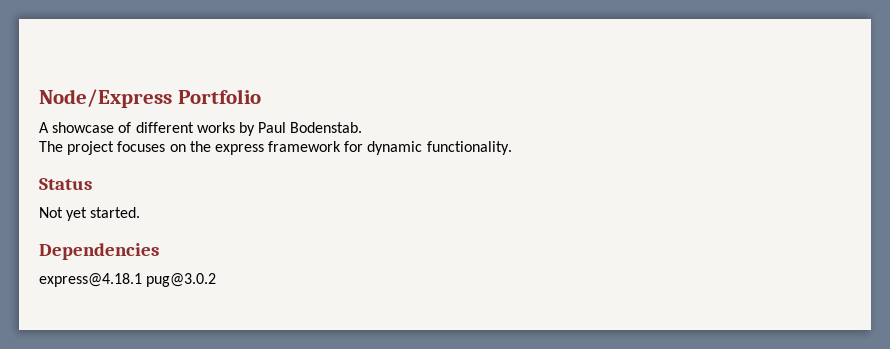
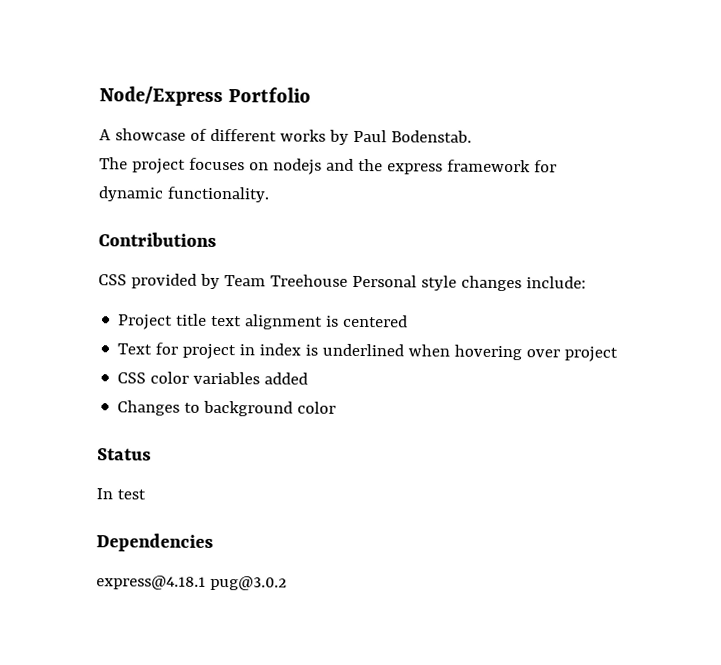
(186, 148) none -> [272,158,354,175] nodejs and
[39,178,92,190] [39,207,141,221] Status // Not yet started. -> [98,232,217,247] [98,273,586,292] [118,313,409,330] [117,342,619,362] [117,371,309,385] [117,400,337,417] [97,448,152,461] [96,488,146,500] Contributions // CSS provided by Team Treehouse Personal style changes include: // Project title text alignment is centered // Text for project in index is underlined when hovering over project // CSS color variables added // Changes to background color // Status // In test

